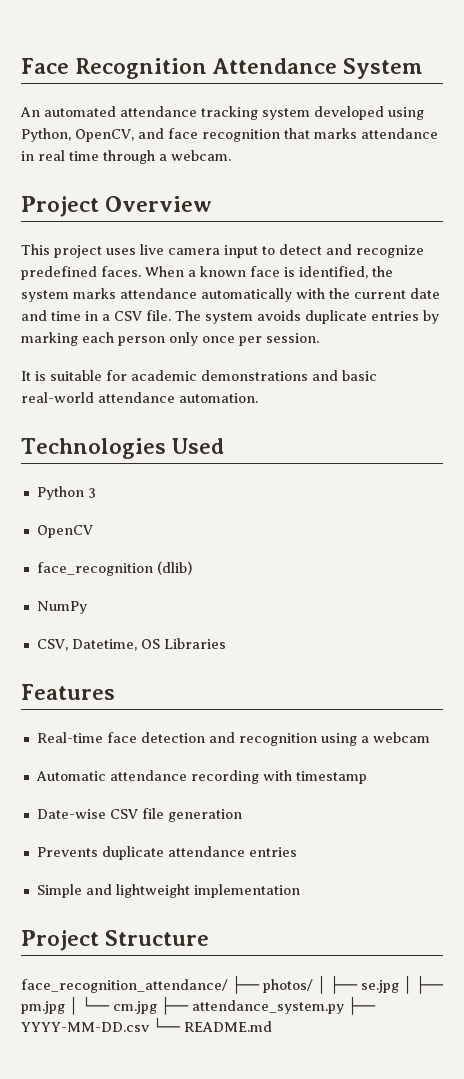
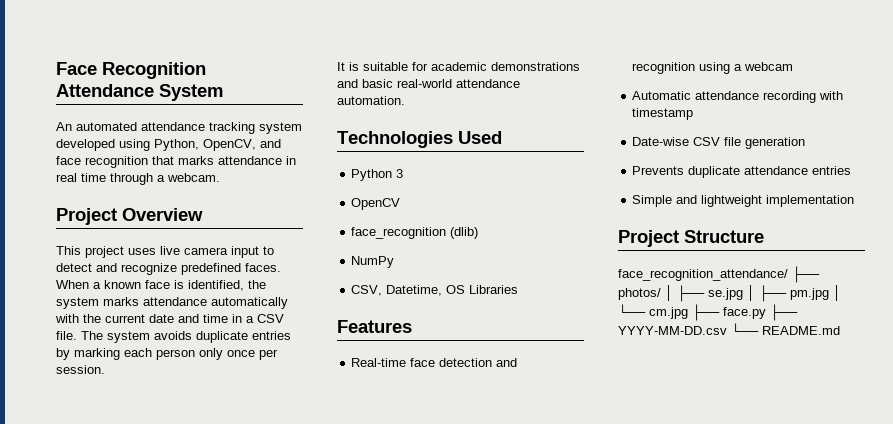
[192,1000,344,1014] attendance_system.py -> [723,307,766,319] face.py

